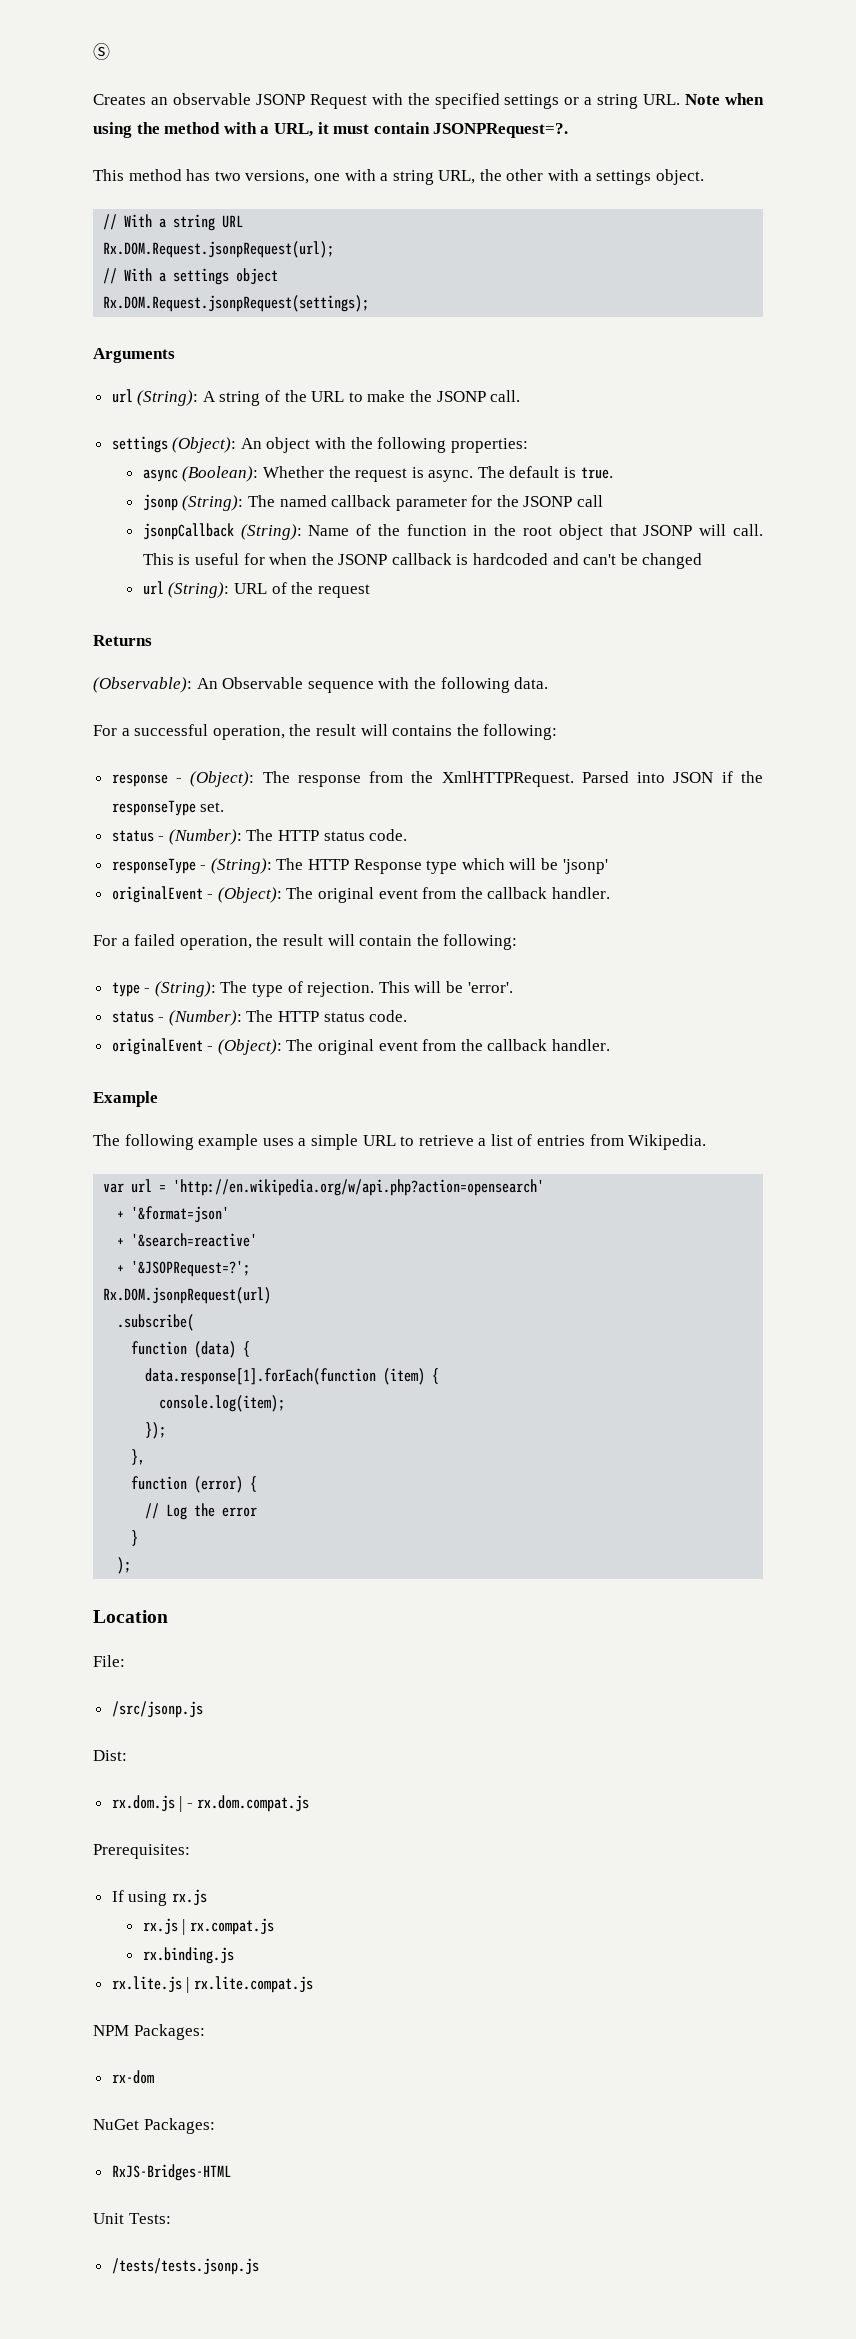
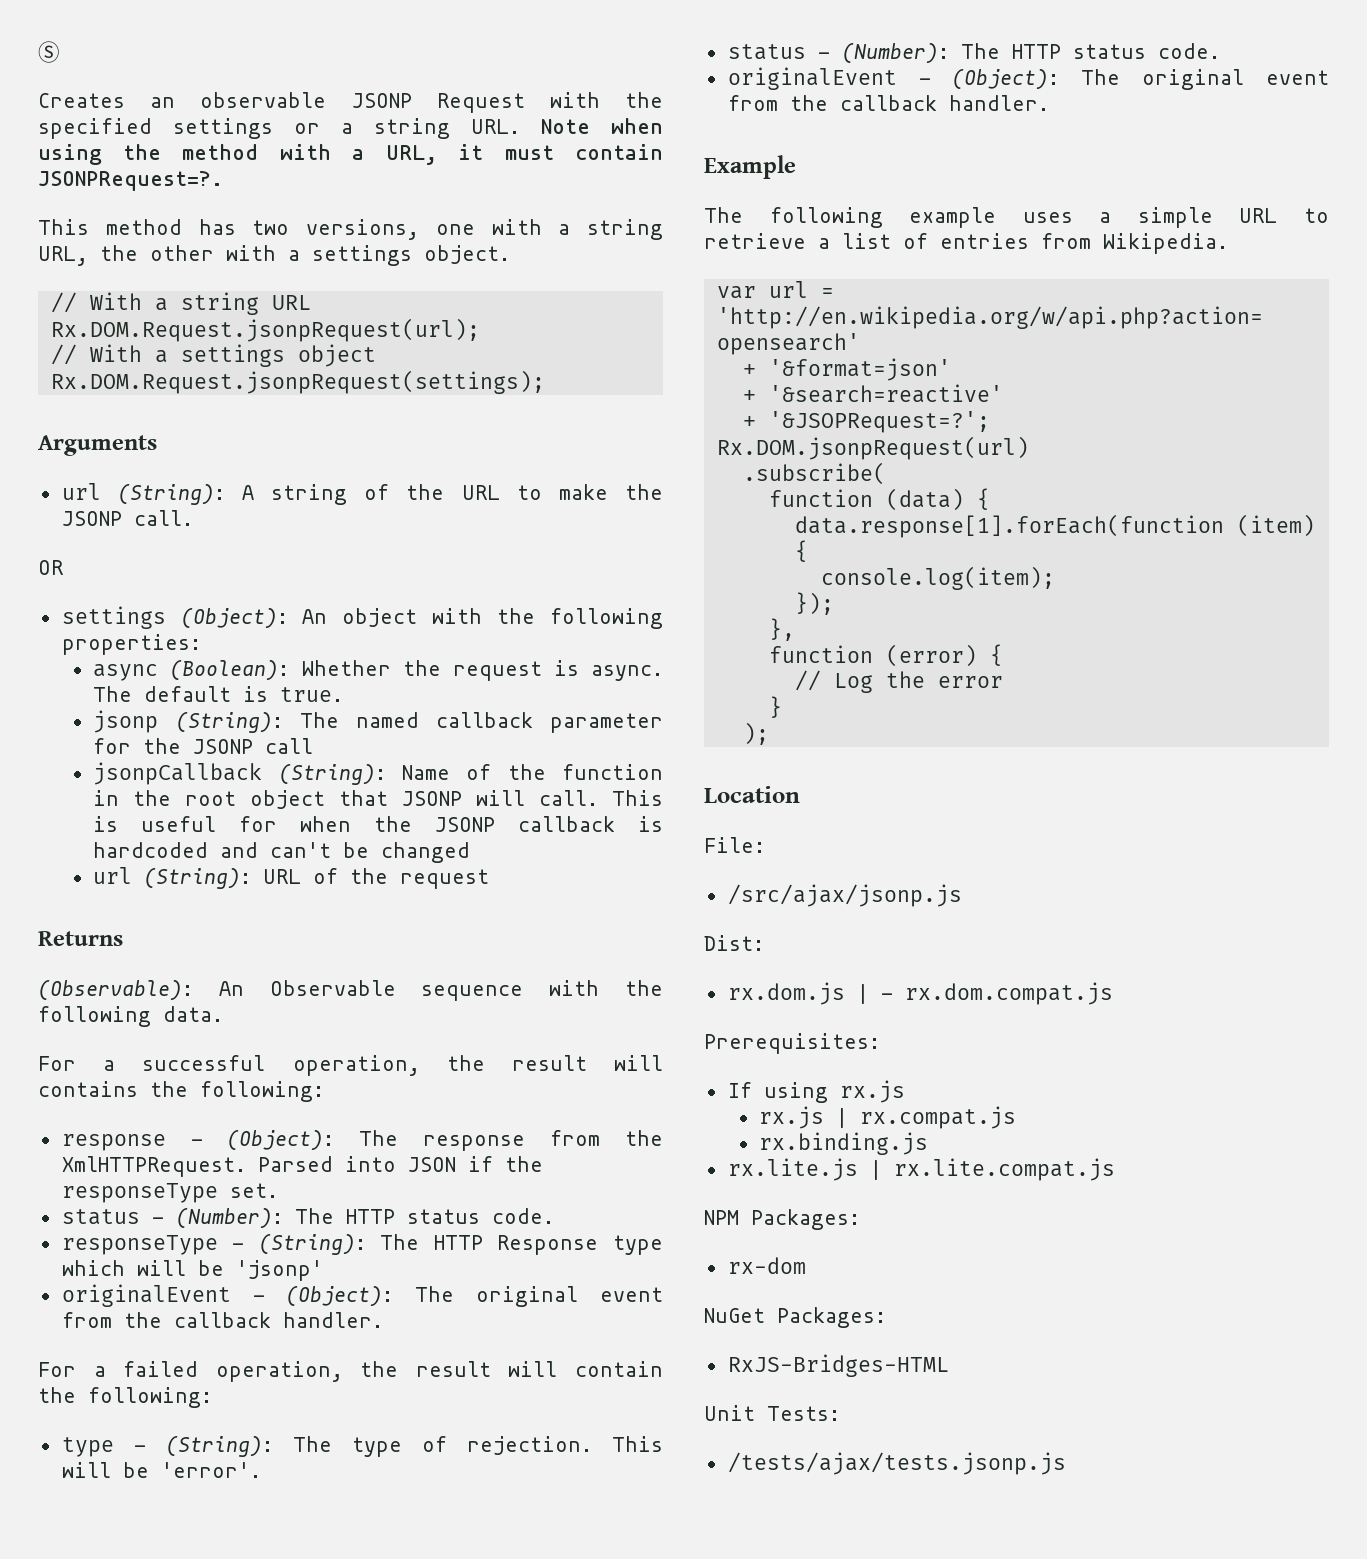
(521, 396) none -> [38,560,63,575] // OR
[111,1701,203,1718] /src/jsonp.js -> [727,884,962,907] /src/ajax/jsonp.js
[111,2258,259,2275] /tests/tests.jsonp.js -> [727,1452,1066,1475] /tests/ajax/tests.jsonp.js

